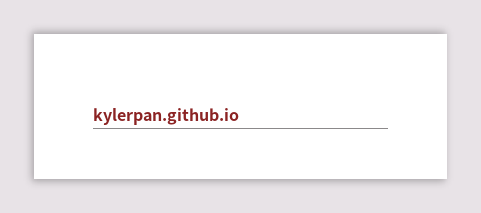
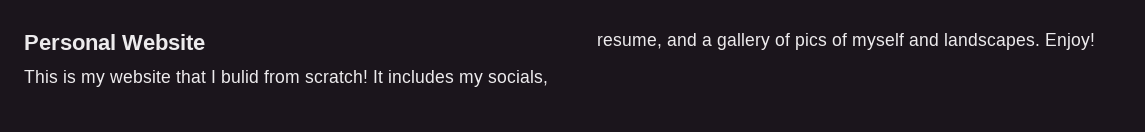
[93,108,239,125] kylerpan.github.io -> [24,34,205,50] [24,70,548,87] [597,33,1095,50] Personal Website // This is my website that I bulid from scratch! It includes my socials, resume, and a gallery of pics of myself and landscapes. Enjoy!

